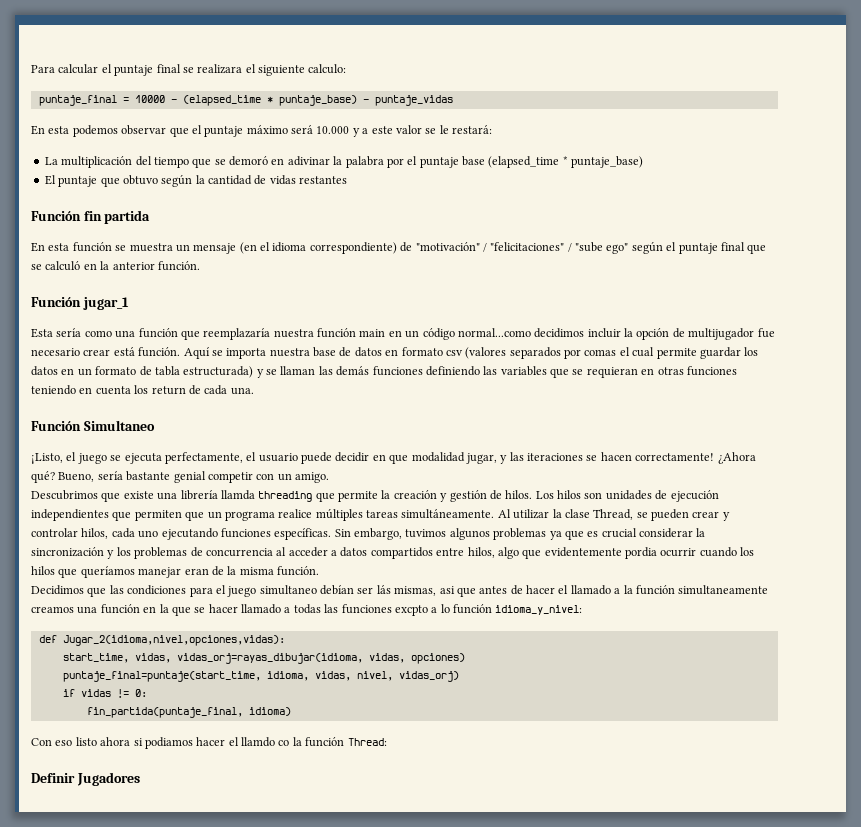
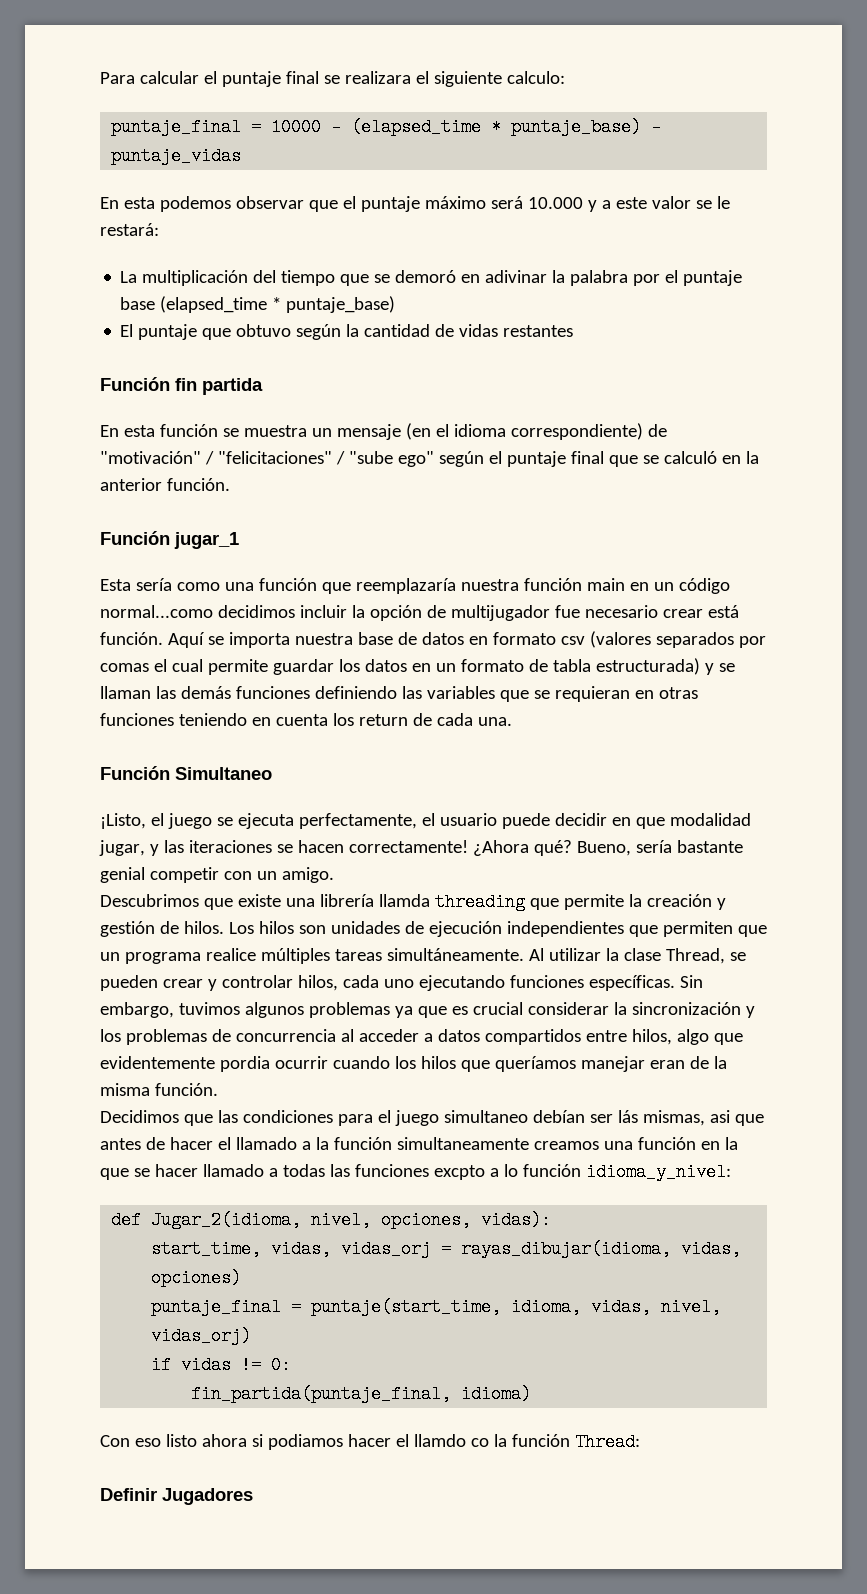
[62,635,285,646] Jugar_2(idioma,nivel,opciones,vidas): -> [151,1211,552,1229] Jugar_2(idioma, nivel, opciones, vidas):
[176,653,363,664] vidas_orj=rayas_dibujar(idioma, -> [341,1240,672,1258] vidas_orj = rayas_dibujar(idioma,
[62,671,261,682] puntaje_final=puntaje(start_time, -> [151,1298,502,1316] puntaje_final = puntaje(start_time,

